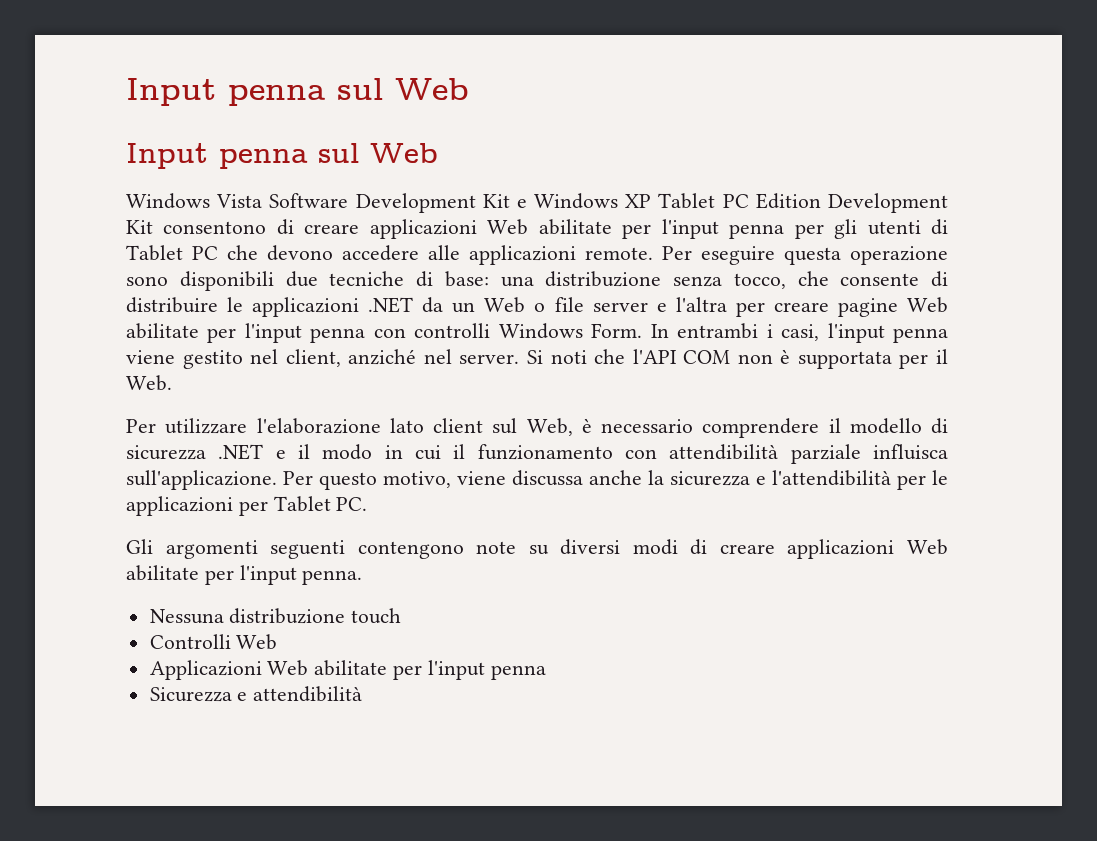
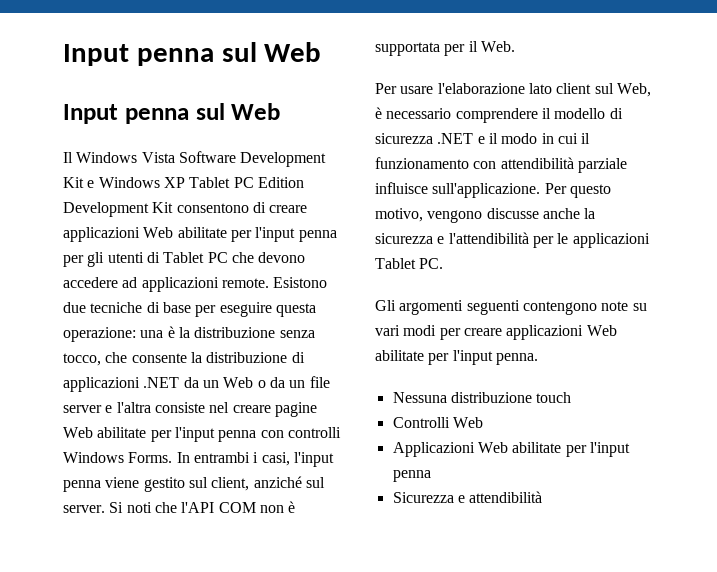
(438, 153) none -> [63,152,73,163] Il
[428,245,460,260] alle -> [122,277,138,288] ad
[662,246,948,265] [126,271,534,291] Per eseguire questa operazione sono disponibili due tecniche di base: una -> [273,277,328,288] [63,302,316,317] [63,326,190,342] Esistono due tecniche di base per eseguire questa operazione: una è la
[931,271,948,287] [126,297,244,313] di distribuire le -> [190,352,305,363] la distribuzione di
(546, 307) none -> [269,377,306,388] da un
[735,302,765,317] per -> [154,402,230,413] consiste nel
[591,323,643,338] Form. -> [128,452,173,463] Forms.
[250,349,279,364] nel -> [188,477,208,488] sul
[423,349,452,364] nel -> [305,477,325,488] sul
[165,418,248,434] utilizzare -> [400,86,434,94] usare
[872,444,948,460] influisca -> [375,182,428,194] influisce
[457,470,583,486] viene discussa -> [427,208,539,223] vengono discusse
[238,501,268,516] per -> (650, 240) none
[560,539,708,555] diversi modi di -> [375,325,461,340] vari modi per

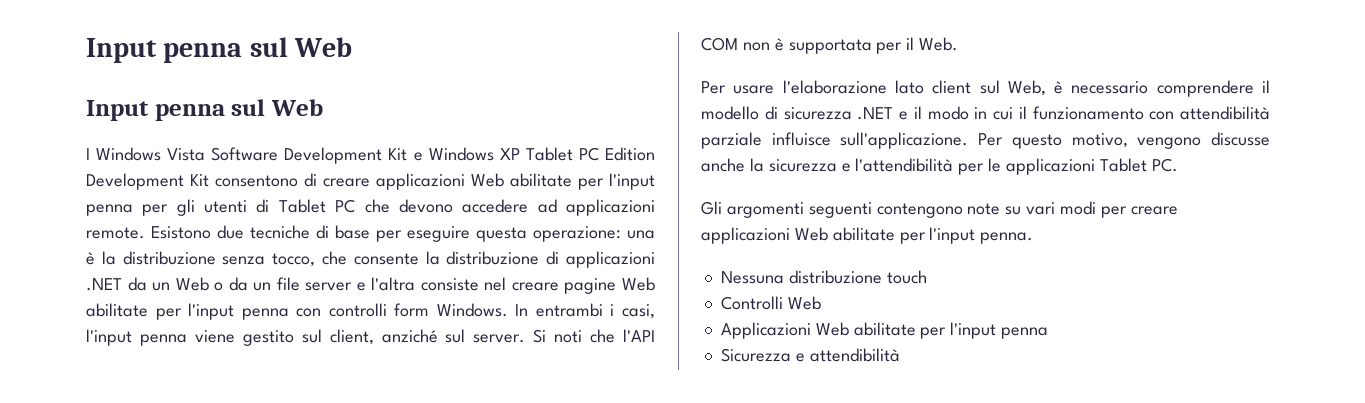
[63,152,73,163] Il -> [86,148,90,160] I
[63,452,173,463] Windows Forms. -> [394,303,508,317] form Windows.

